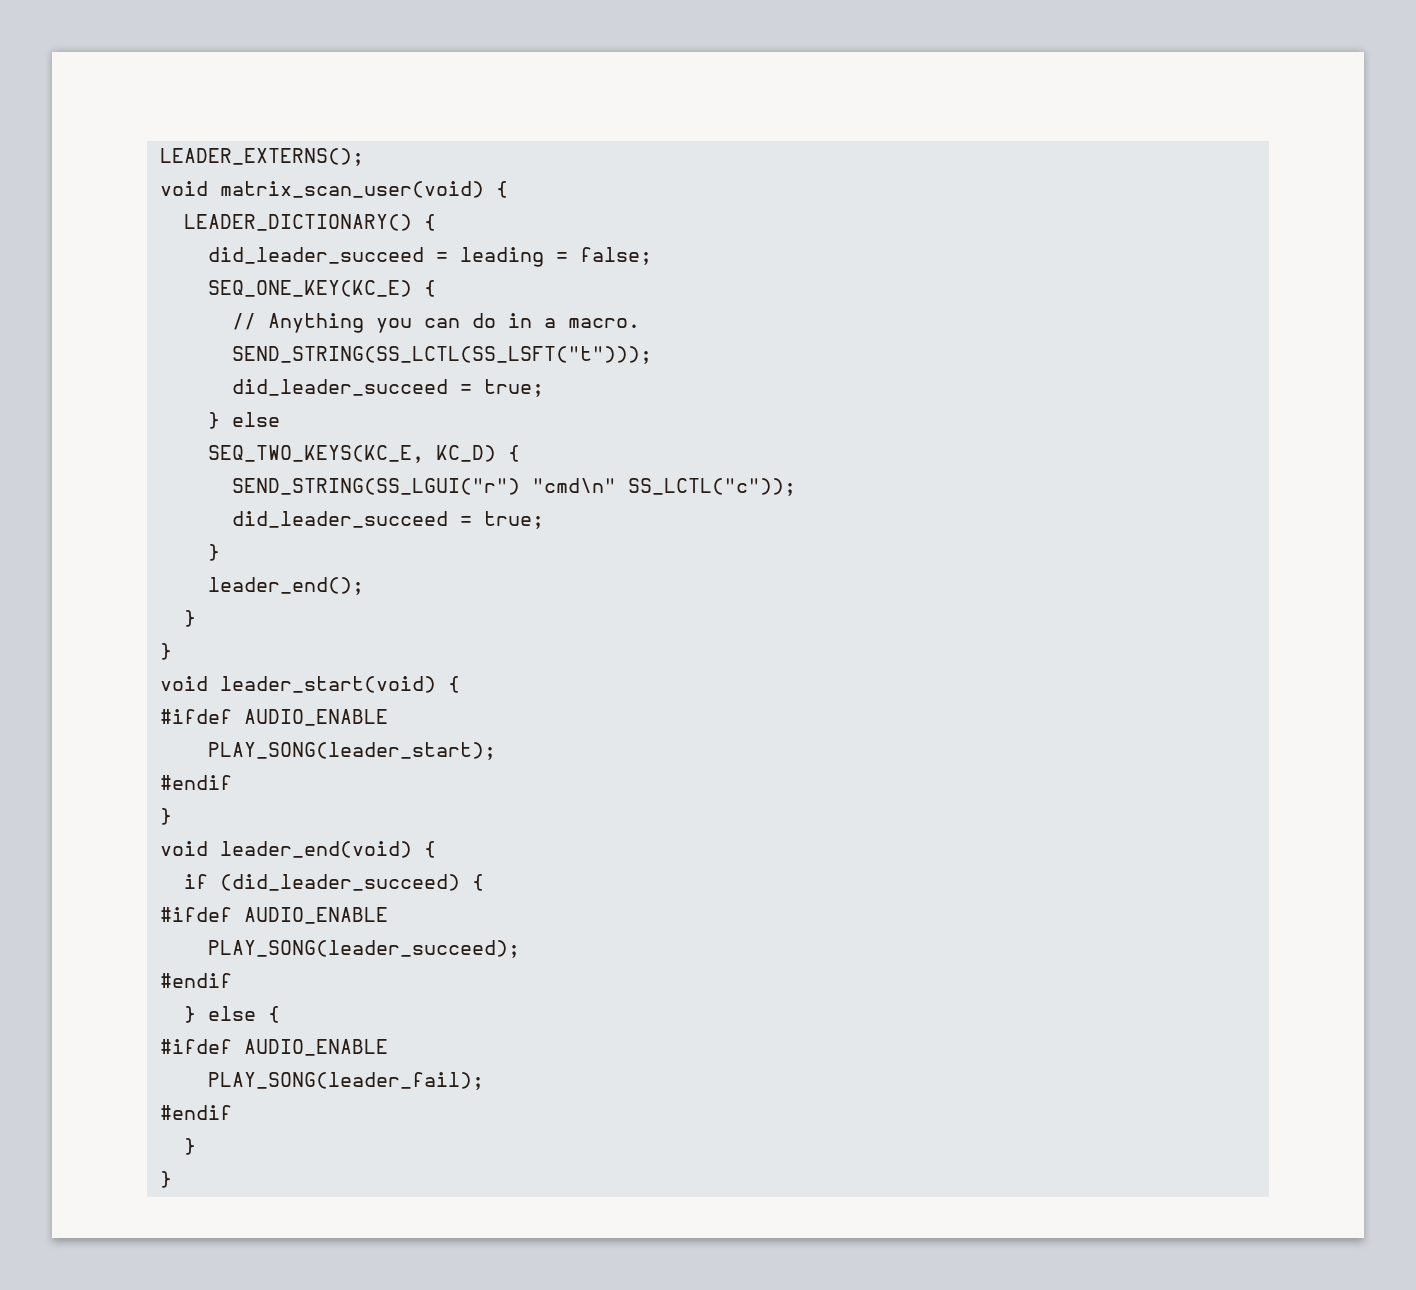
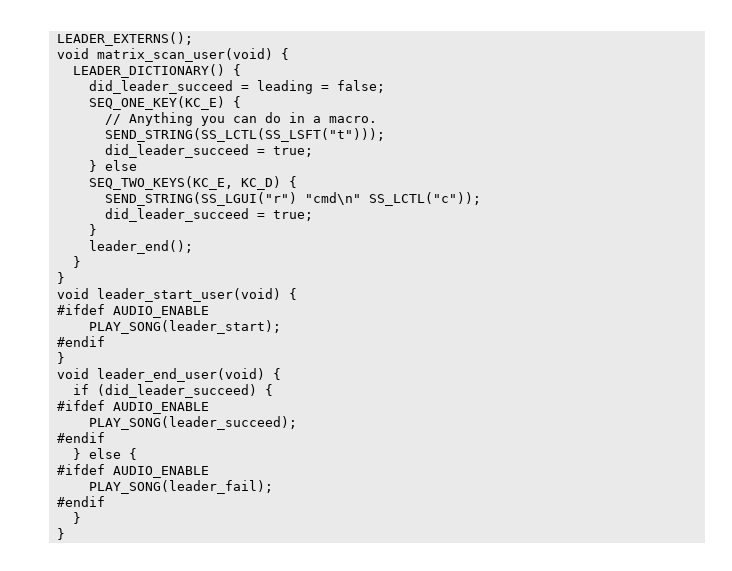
[219,676,436,693] leader_start(void) -> [97,288,282,302] leader_start_user(void)
[219,841,412,858] leader_end(void) -> [97,368,266,382] leader_end_user(void)

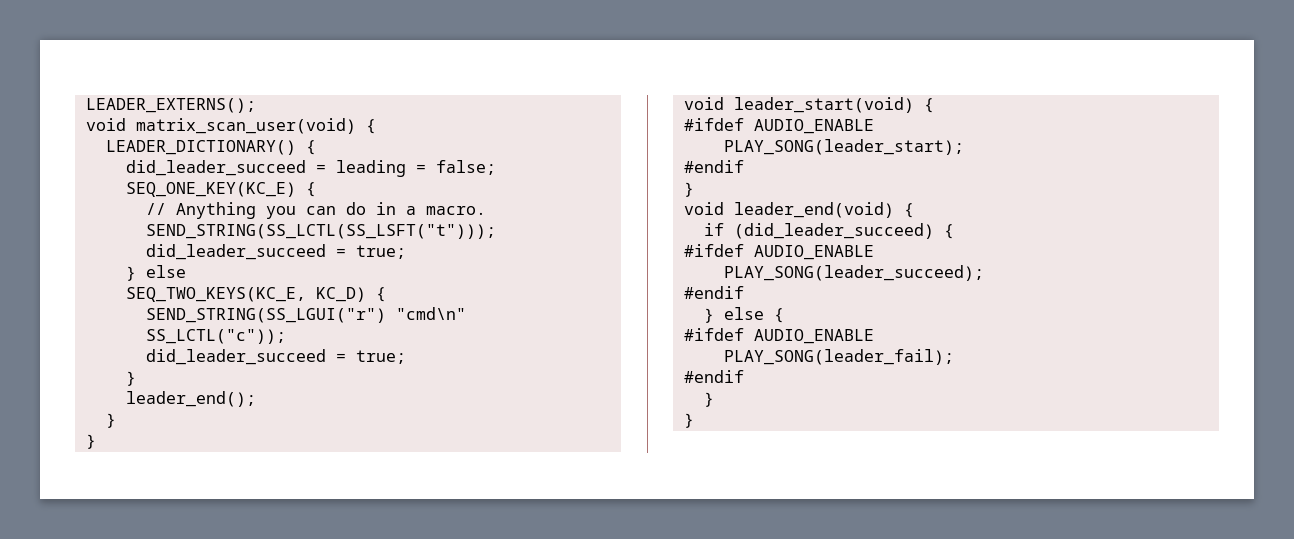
[97,288,282,302] leader_start_user(void) -> [733,97,914,113] leader_start(void)
[97,368,266,382] leader_end_user(void) -> [733,202,894,218] leader_end(void)

